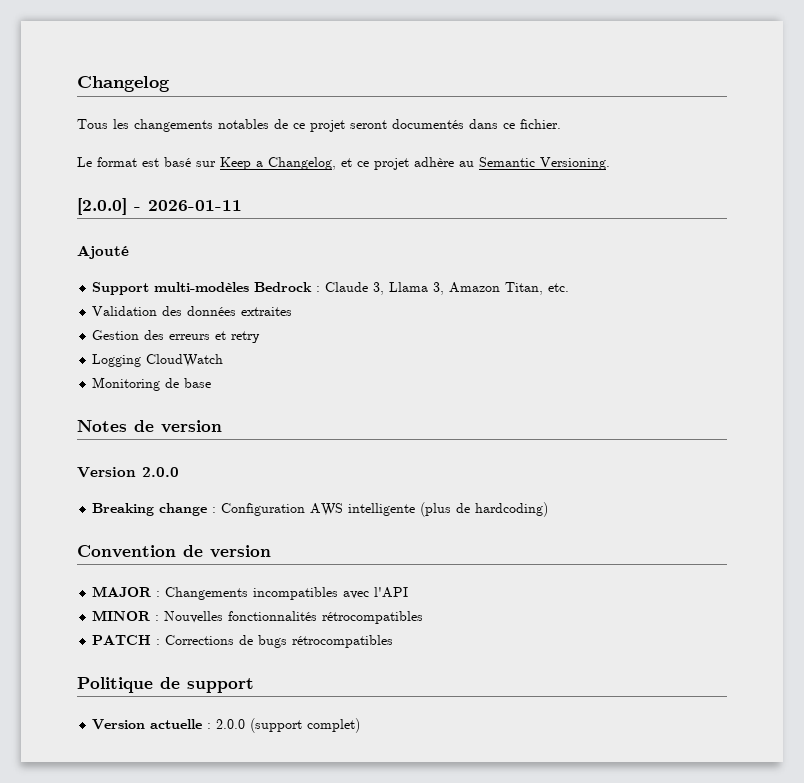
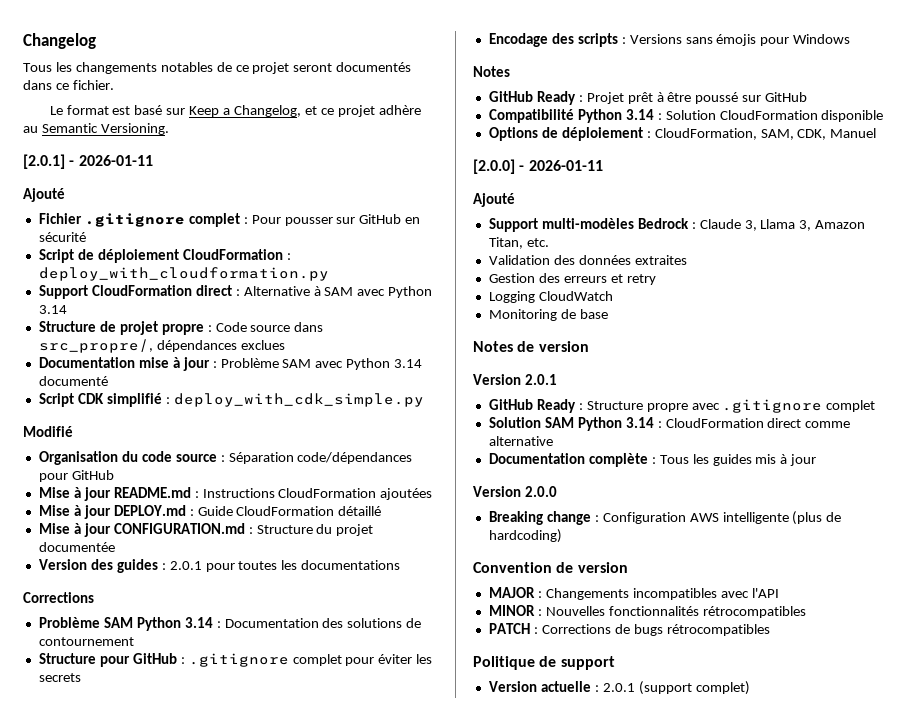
(610, 163) none -> [23,154,153,169] [23,188,65,202] [38,213,421,227] [38,232,86,242] [38,249,291,263] [38,267,329,281] [38,285,433,299] [38,305,67,314] [38,321,324,335] [38,339,285,353] [38,357,423,371] [38,376,108,386] [38,393,424,407] [23,426,73,437] [38,451,413,465] [38,470,114,482] [38,487,433,501] [38,505,382,519] [38,523,374,537] [38,542,115,552] [38,559,401,573] [23,592,94,603] [38,617,422,631] [38,637,134,646] [38,653,433,667] [38,673,81,682] [488,33,851,47] [473,66,510,77] [488,91,808,105] [488,109,884,123] [488,127,877,141] // [2.0.1] - 2026-01-11 // Ajouté // Fichier .gitignore complet : Pour pousser sur GitHub en sécurité // Script de déploiement CloudFormation : deploy_with_cloudformation.py // Support CloudFormation direct : Alternative à SAM avec Python 3.14 // Structure de projet propre : Code source dans src_propre/, dépendances exclues // Documentation mise à jour : Problème SAM avec Python 3.14 documenté // Script CDK simplifié : deploy_with_cdk_simple.py // Modifié // Organisation du code source : Séparation code/dépendances pour GitHub // Mise à jour README.md : Instructions CloudFormation ajoutées // Mise à jour DEPLOY.md : Guide CloudFormation détaillé // Mise à jour CONFIGURATION.md : Structure du projet documentée // Version des guides : 2.0.1 pour toutes les documentations // Corrections // Problème SAM Python 3.14 : Documentation des solutions de contournement // Structure pour GitHub : .gitignore complet pour éviter les secrets // Encodage des scripts : Versions sans émojis pour Windows // Notes // GitHub Ready : Projet prêt à être poussé sur GitHub // Compatibilité Python 3.14 : Solution CloudFormation disponible // Options de déploiement : CloudFormation, SAM, CDK, Manuel
(222, 426) none -> [473,374,558,385] [488,399,876,413] [488,417,851,431] [488,436,553,446] [488,453,817,467] // Version 2.0.1 // GitHub Ready : Structure propre avec .gitignore complet // Solution SAM Python 3.14 : CloudFormation direct comme alternative // Documentation complète : Tous les guides mis à jour
[216,719,246,729] 2.0.0 -> [602,683,635,692] 2.0.1

